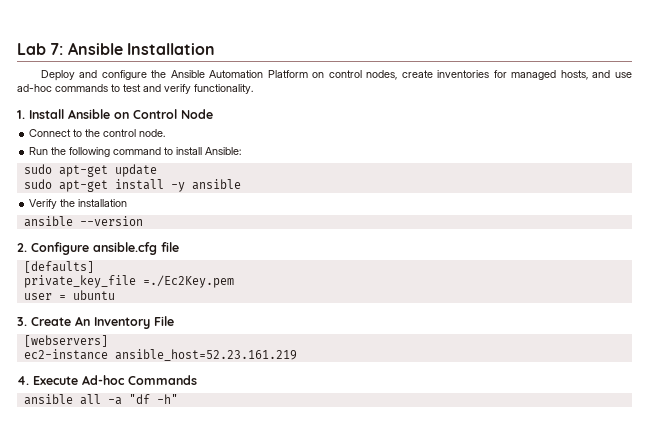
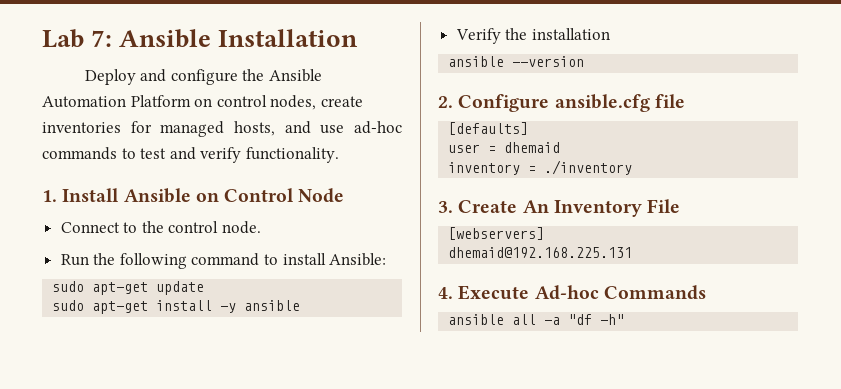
[23,275,234,288] // private_key_file =./Ec2Key.pem -> (529, 128) none
[72,290,115,300] ubuntu -> [504,142,561,153] [448,160,633,175] dhemaid // inventory = ./inventory
[23,349,297,361] ec2-instance ansible_host=52.23.161.219 -> [448,247,633,258] dhemaid@192.168.225.131

